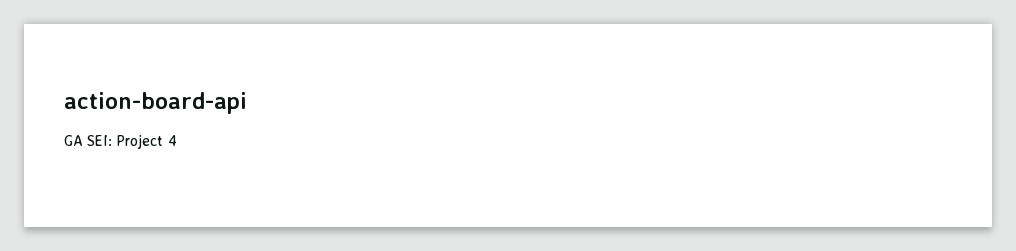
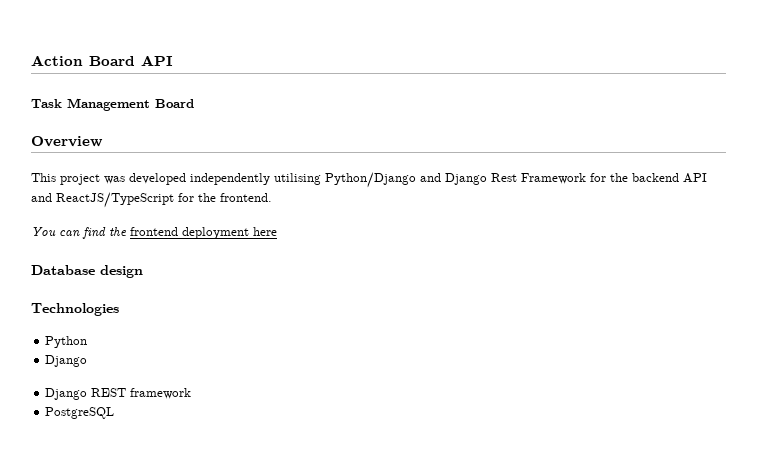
[64,92,247,114] [64,134,177,149] action-board-api // GA SEI: Project 4 -> [31,55,173,66] [31,98,194,111] [31,136,103,147] [31,172,707,188] [31,192,272,208] [31,227,277,239] [31,265,143,278] [31,303,119,316] [45,336,88,348] [45,355,88,367] [45,388,192,400] [45,407,115,419] Action Board API // Task Management Board // Overview // This project was developed independently utilising Python/Django and Django Rest Framework for the backend API and ReactJS/TypeScript for the frontend. // You can find the frontend deployment here // Database design // Technologies // Python // Django // Django REST framework // PostgreSQL

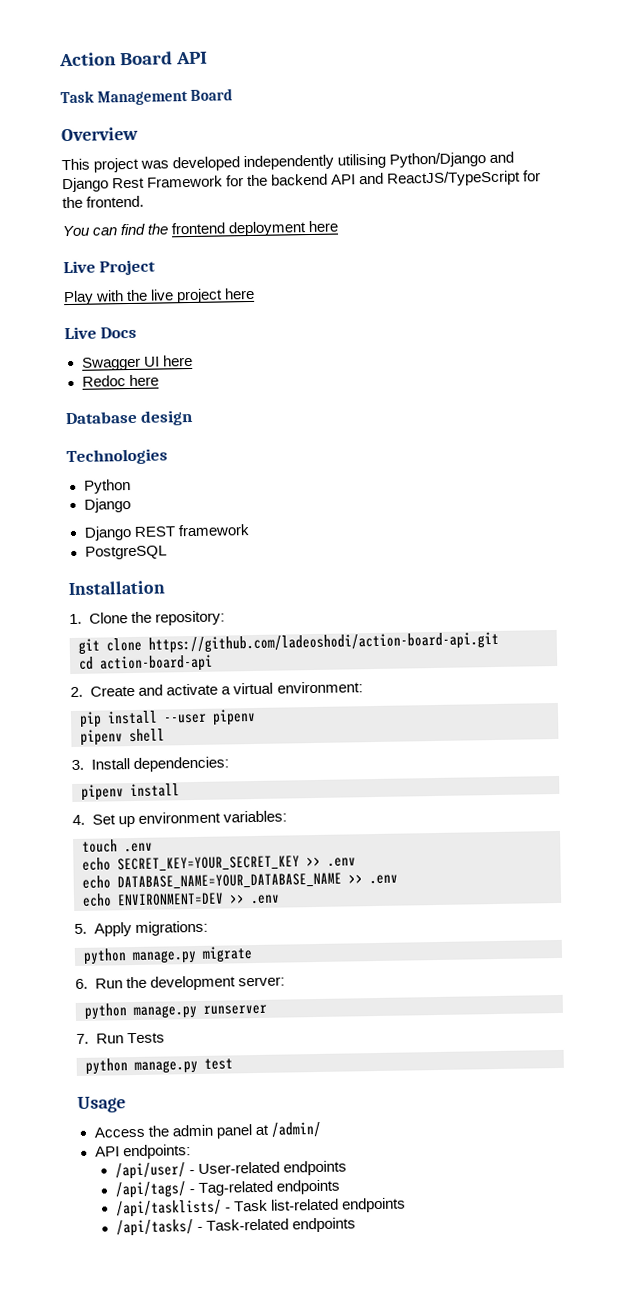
(277, 231) none -> [63,259,157,276] [63,287,256,306] [64,326,138,340] [81,354,193,371] [81,374,159,387] // Live Project // Play with the live project here // Live Docs // Swagger UI here // Redoc here
(115, 413) none -> [68,580,165,596] [69,610,226,626] [78,631,499,655] [78,654,213,673] [70,681,363,698] [79,708,256,728] [80,728,165,746] [71,756,230,772] [81,783,180,801] [72,810,288,828] [82,839,153,853] [82,855,356,873] [82,872,398,891] [82,892,280,907] [74,920,209,937] [83,946,253,965] [75,975,286,991] [84,1003,267,1020] [76,1032,166,1044] [85,1058,233,1075] [77,1096,126,1113] [93,1121,321,1139] [94,1144,191,1160] [114,1160,347,1180] [114,1179,340,1199] [115,1197,406,1218] [115,1217,356,1237] // Installation // 1. Clone the repository: // git clone https://github.com/ladeoshodi/action-board-api.git // cd action-board-api // 2. Create and activate a virtual environment: // pip install --user pipenv // pipenv shell // 3. Install dependencies: // pipenv install // 4. Set up environment variables: // touch .env // echo SECRET_KEY=YOUR_SECRET_KEY >> .env // echo DATABASE_NAME=YOUR_DATABASE_NAME >> .env // echo ENVIRONMENT=DEV >> .env // 5. Apply migrations: // python manage.py migrate // 6. Run the development server: // python manage.py runserver // 7. Run Tests // python manage.py test // Usage // Access the admin panel at /admin/ // API endpoints: // /api/user/ - User-related endpoints // /api/tags/ - Tag-related endpoints // /api/tasklists/ - Task list-related endpoints // /api/tasks/ - Task-related endpoints

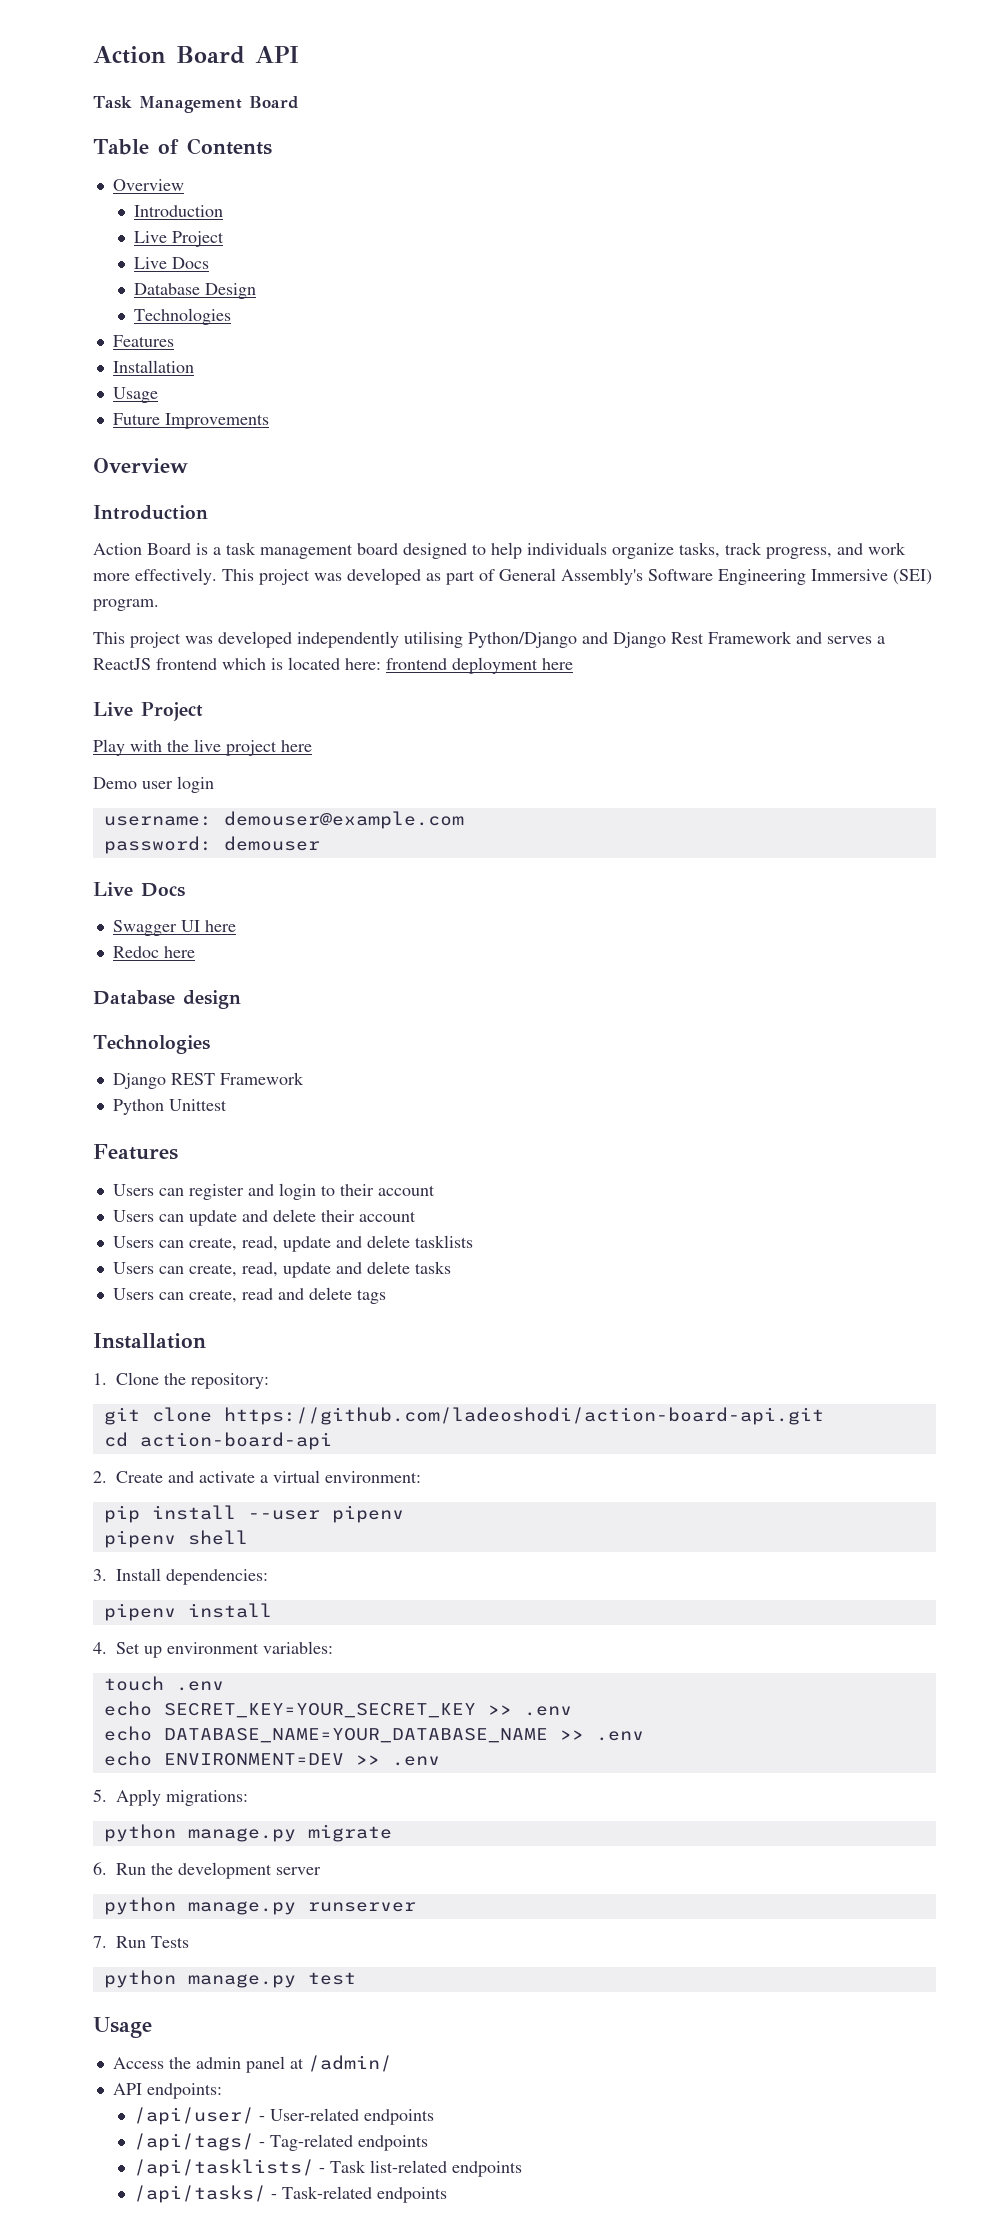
[61,126,139,142] Overview -> [93,138,272,155] [112,179,184,191] [133,205,223,217] [133,231,224,247] [133,257,209,269] [133,283,256,299] [133,308,231,325] [112,335,174,347] [112,360,194,373] [112,387,158,403] [112,413,269,429] [93,458,188,473] [93,505,208,520] [93,542,906,559] [93,568,932,585] [93,599,159,611] Table of Contents // Overview // Introduction // Live Project // Live Docs // Database Design // Technologies // Features // Installation // Usage // Future Improvements // Overview // Introduction // Action Board is a task management board designed to help individuals organize tasks, track progress, and work more effectively. This project was developed as part of General Assembly's Software Engineering Immersive (SEI) program.
[226,170,542,187] [62,195,145,209] [62,223,170,237] for the backend API and ReactJS/TypeScript for the frontend. // You can find the -> [796,632,885,644] [93,657,381,670] and serves a ReactJS frontend which is located here:
(256, 293) none -> [93,776,214,793] [103,811,464,829] [103,836,320,854] // Demo user login // username: demouser@example.com // password: demouser
[83,479,131,494] [83,498,131,513] // Python // Django -> (210, 1044) none
[177,524,250,537] [84,545,167,560] framework // PostgreSQL -> [219,1072,304,1085] [112,1099,227,1115] [93,1144,178,1160] [112,1183,435,1200] [112,1209,416,1226] [112,1235,473,1252] [112,1261,451,1278] [112,1287,386,1304] Framework // Python Unittest // Features // Users can register and login to their account // Users can update and delete their account // Users can create, read, update and delete tasklists // Users can create, read, update and delete tasks // Users can create, read and delete tags
[238,976,286,987] server: -> [276,1867,321,1875] server

